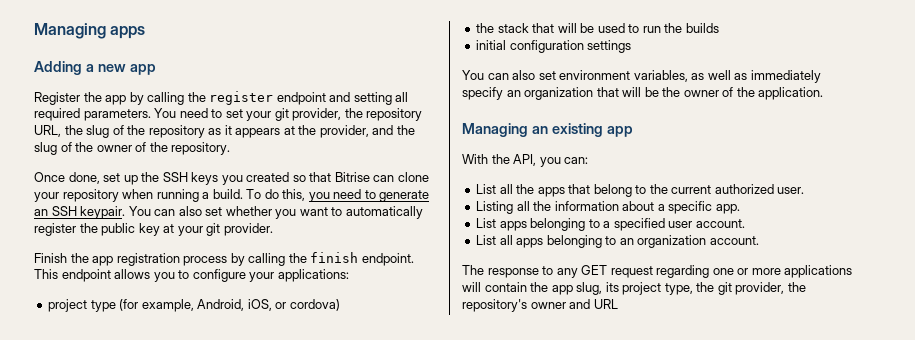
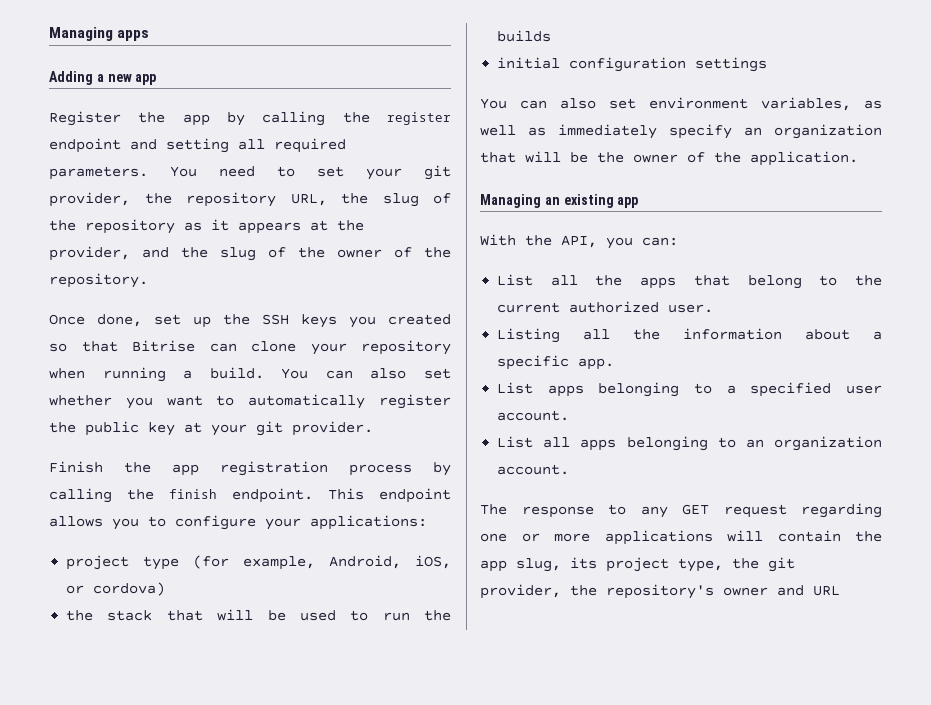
[246,189,430,202] [34,206,126,219] To do this, you need to generate an SSH keypair. -> (264, 373) none

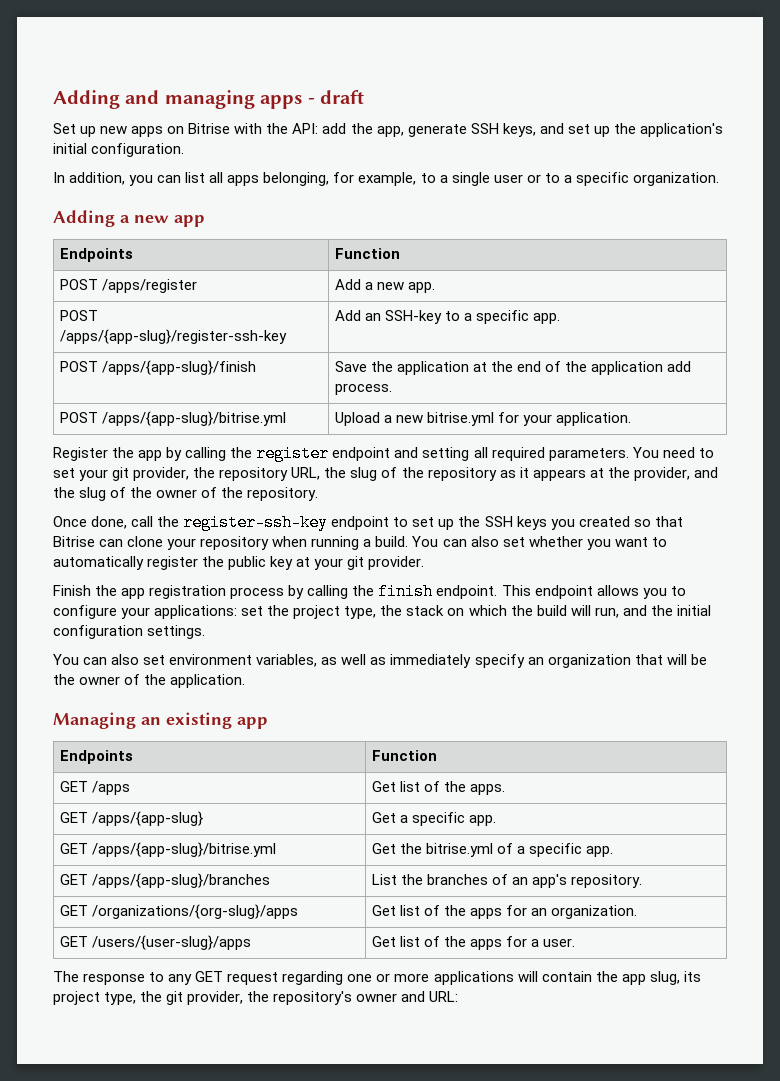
[49,27,150,41] [49,71,157,85] Managing apps // Adding a new app -> [53,90,364,109] [53,123,723,137] [53,143,185,157] [53,172,719,186] [53,210,205,227] [59,248,133,262] [334,248,400,259] [59,279,197,293] [334,279,435,293] [59,310,98,321] [59,329,287,344] [334,310,560,324] [59,360,256,375] [334,361,692,375] [334,383,392,395] [59,411,286,426] [334,412,631,426] Adding and managing apps - draft // Set up new apps on Bitrise with the API: add the app, generate SSH keys, and set up the application's initial configuration. // In addition, you can list all apps belonging, for example, to a single user or to a specific organization. // Adding a new app // Endpoints | Function // POST /apps/register | Add a new app. // POST /apps/{app-slug}/register-ssh-key | Add an SSH-key to a specific app. // POST /apps/{app-slug}/finish | Save the application at the end of the application add process. // POST /apps/{app-slug}/bitrise.yml | Upload a new bitrise.yml for your application.
(142, 320) none -> [131,514,409,531] call the register-ssh-key endpoint to
[66,555,451,570] [66,582,166,596] [66,609,451,621] [497,30,552,42] // project type (for example, Android, iOS, or cordova) // the stack that will be used to run the builds // -> [241,605,673,619] set the project type, the stack on which the build will run, and the
[695,57,768,72] settings -> [147,625,206,639] settings.
[480,234,678,249] [497,274,882,289] [497,301,714,313] [497,328,882,343] [497,355,615,370] [497,382,882,397] [497,410,570,421] [497,436,882,451] [497,464,570,475] // With the API, you can: // List all the apps that belong to the current authorized user. // Listing all the information about a specific app. // List apps belonging to a specified user account. // List all apps belonging to an organization account. -> [59,750,133,764] [371,750,437,761] [59,781,130,795] [371,781,505,795] [59,811,203,826] [371,812,496,826] [59,842,276,857] [371,843,613,857] [59,873,270,888] [371,874,642,888] [59,904,298,919] [371,905,638,919] [59,935,251,950] [371,936,576,950] // Endpoints | Function // GET /apps | Get list of the apps. // GET /apps/{app-slug} | Get a specific app. // GET /apps/{app-slug}/bitrise.yml | Get the bitrise.yml of a specific app. // GET /apps/{app-slug}/branches | List the branches of an app's repository. // GET /organizations/{org-slug}/apps | Get list of the apps for an organization. // GET /users/{user-slug}/apps | Get list of the apps for a user.
[813,585,840,596] URL -> [429,991,459,1002] URL:

